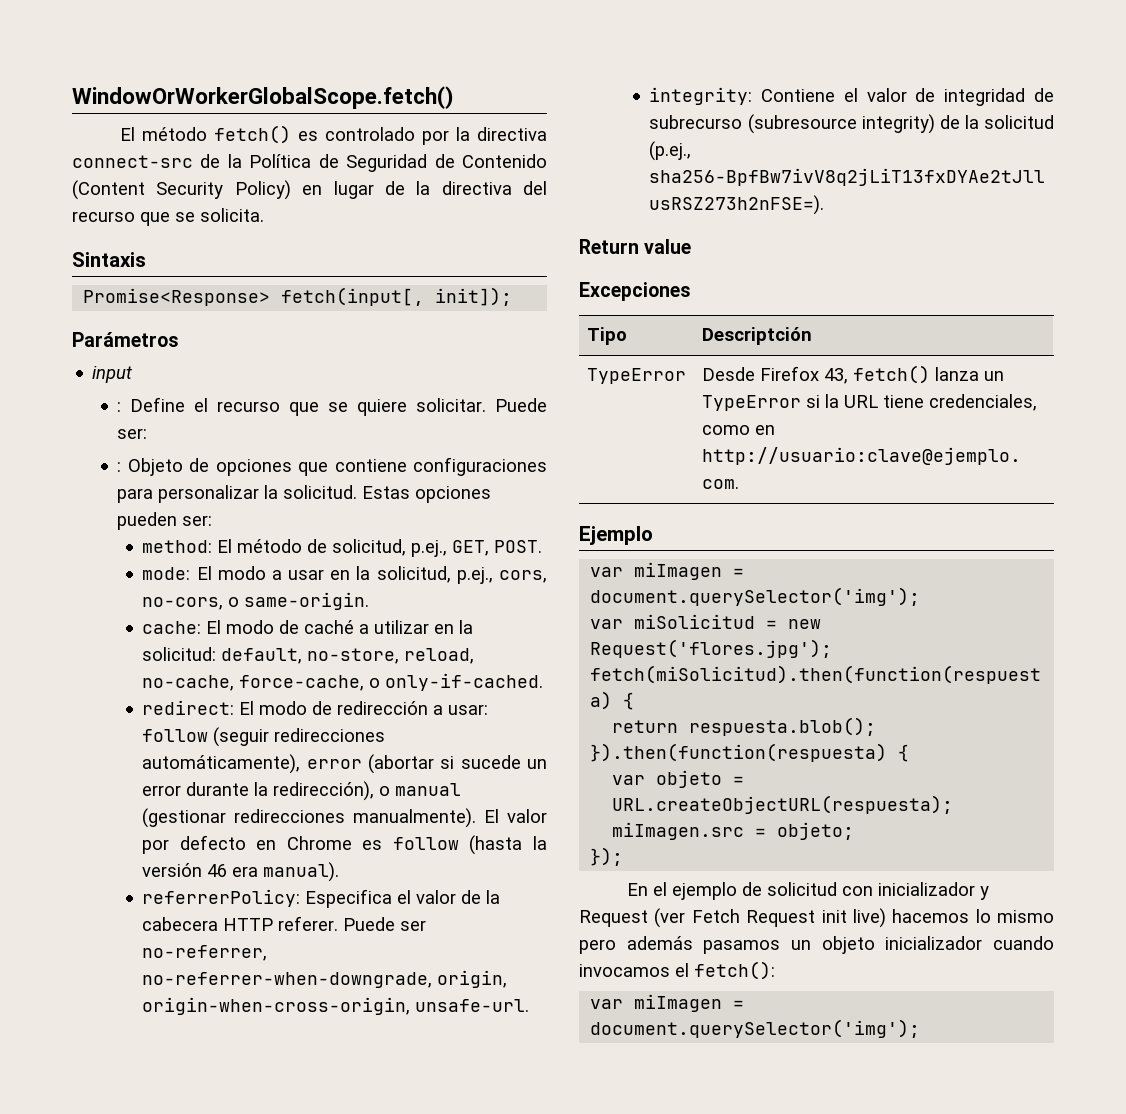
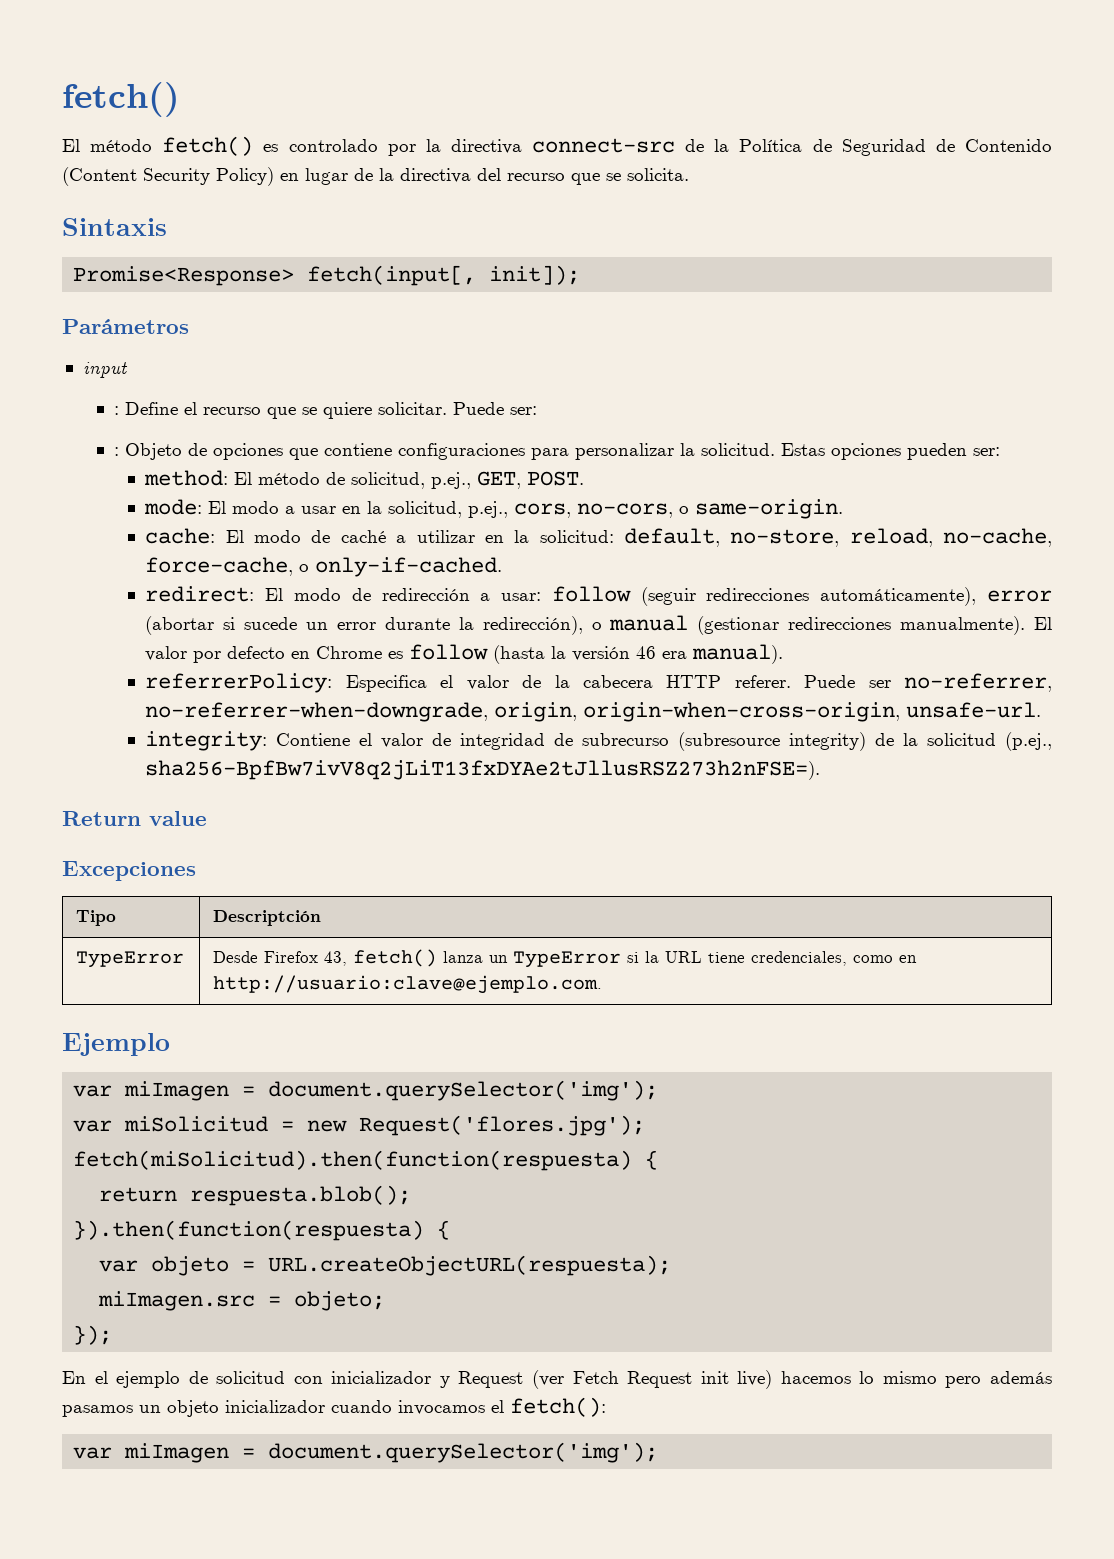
[72,86,453,109] WindowOrWorkerGlobalScope.fetch() -> [62,82,180,117] fetch()

